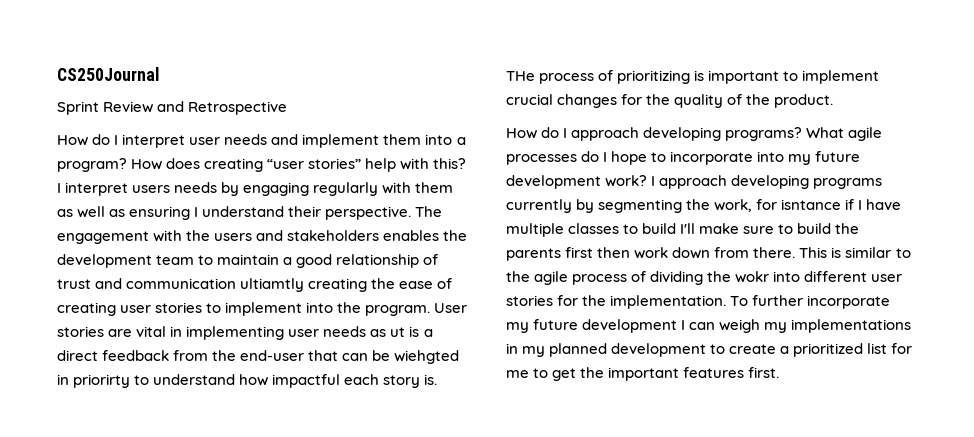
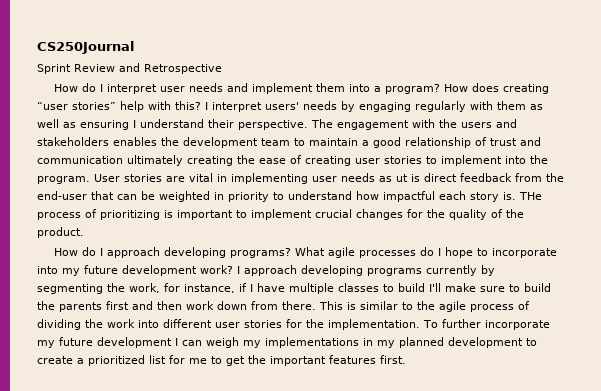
[132,185,171,193] users -> [265,102,299,110] users'
[240,278,305,292] ultiamtly -> [127,155,183,166] ultimately
[423,329,433,337] a -> (420, 178) none
[394,350,460,364] [57,374,131,388] wiehgted in priorirty -> [159,191,269,202] weighted in priority
[781,199,842,210] isntance -> [184,284,235,293] instance,
(594, 252) none -> [132,301,153,310] and
[735,271,770,283] wokr -> [107,319,135,328] work

